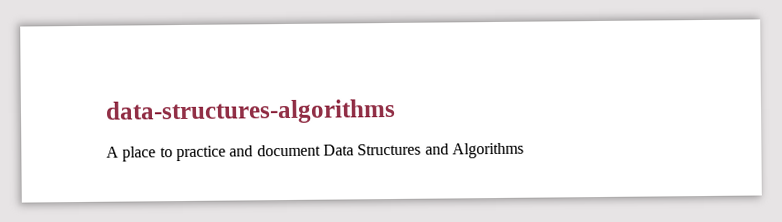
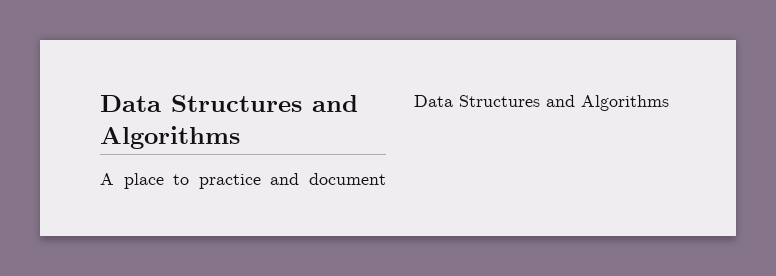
[105,98,396,125] data-structures-algorithms -> [100,95,358,112] [100,126,240,149] Data Structures and Algorithms

